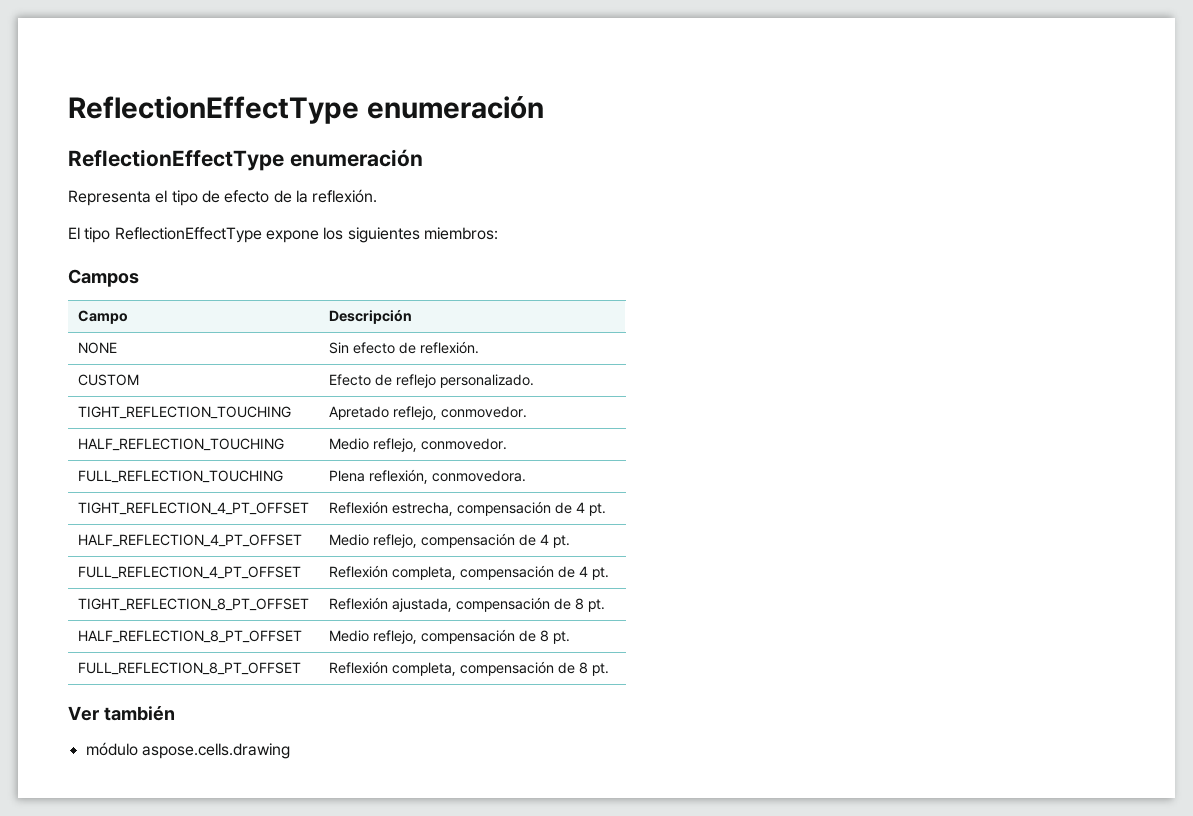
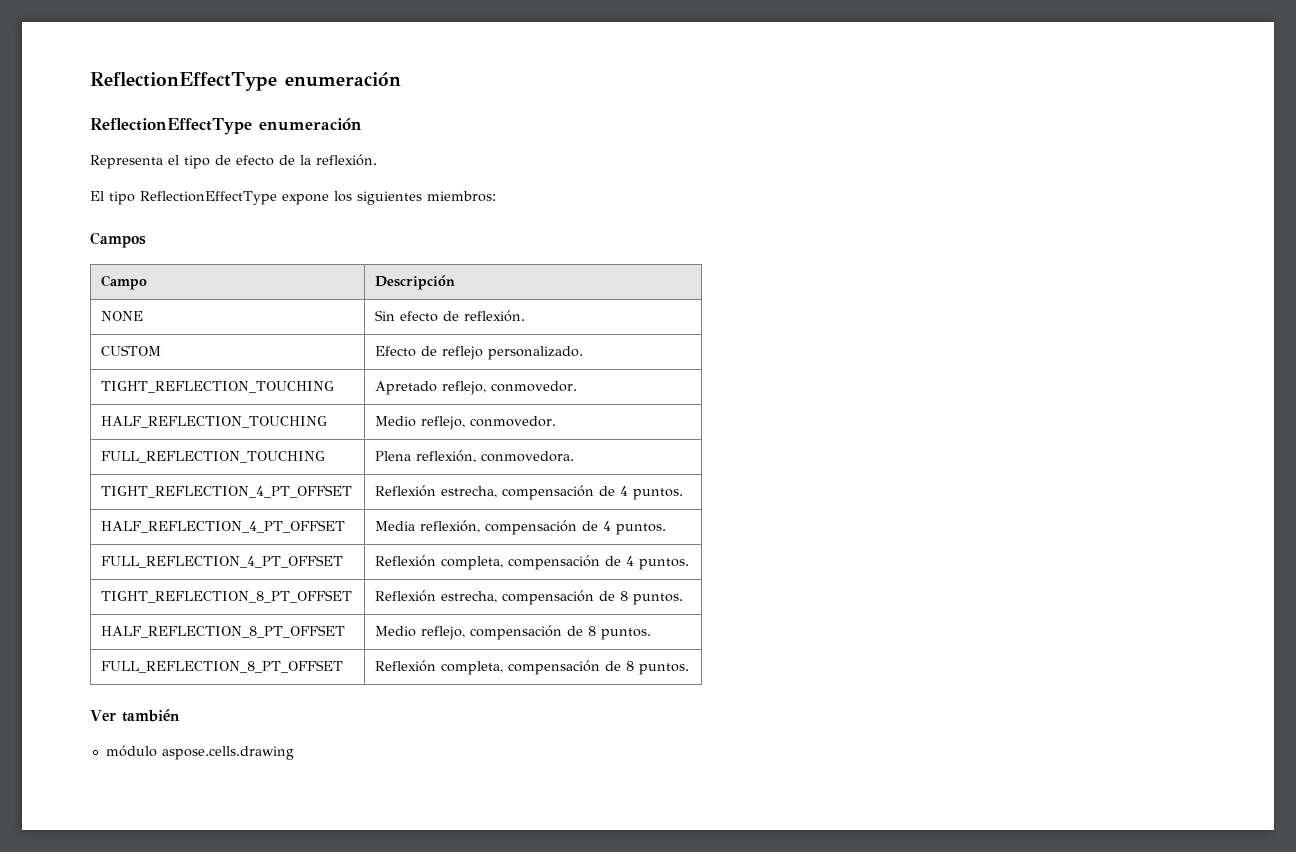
[588,503,606,516] pt. -> [633,488,684,500] puntos.
[328,533,570,548] Medio reflejo, compensación de 4 pt. -> [375,520,667,535] Media reflexión, compensación de 4 puntos.
[591,567,609,580] pt. -> [639,558,690,570] puntos.
[391,597,605,612] ajustada, compensación de 8 pt. -> [441,590,684,605] estrecha, compensación de 8 puntos.
[552,631,570,644] pt. -> [601,628,652,640] puntos.
[591,663,609,676] pt. -> [639,663,690,675] puntos.

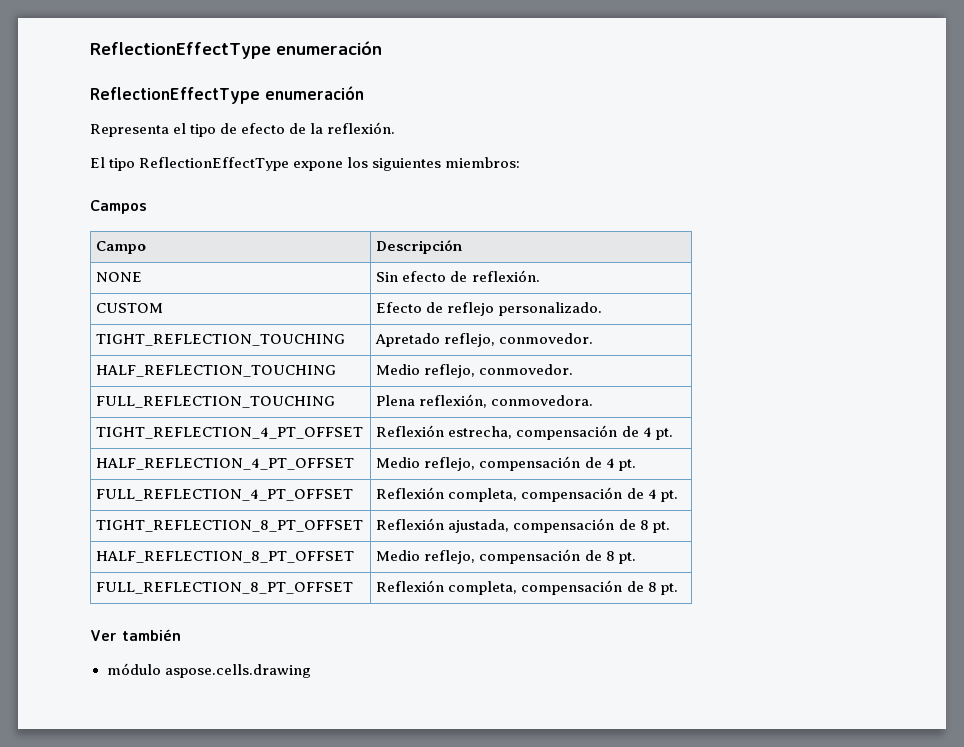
[633,488,684,500] puntos. -> [655,428,673,440] pt.
[375,520,667,535] Media reflexión, compensación de 4 puntos. -> [376,456,636,471] Medio reflejo, compensación de 4 pt.
[639,558,690,570] puntos. -> [660,490,678,502] pt.
[441,590,684,605] estrecha, compensación de 8 puntos. -> [448,518,670,533] ajustada, compensación de 8 pt.
[601,628,652,640] puntos. -> [618,552,636,564] pt.
[639,663,690,675] puntos. -> [660,583,678,595] pt.

